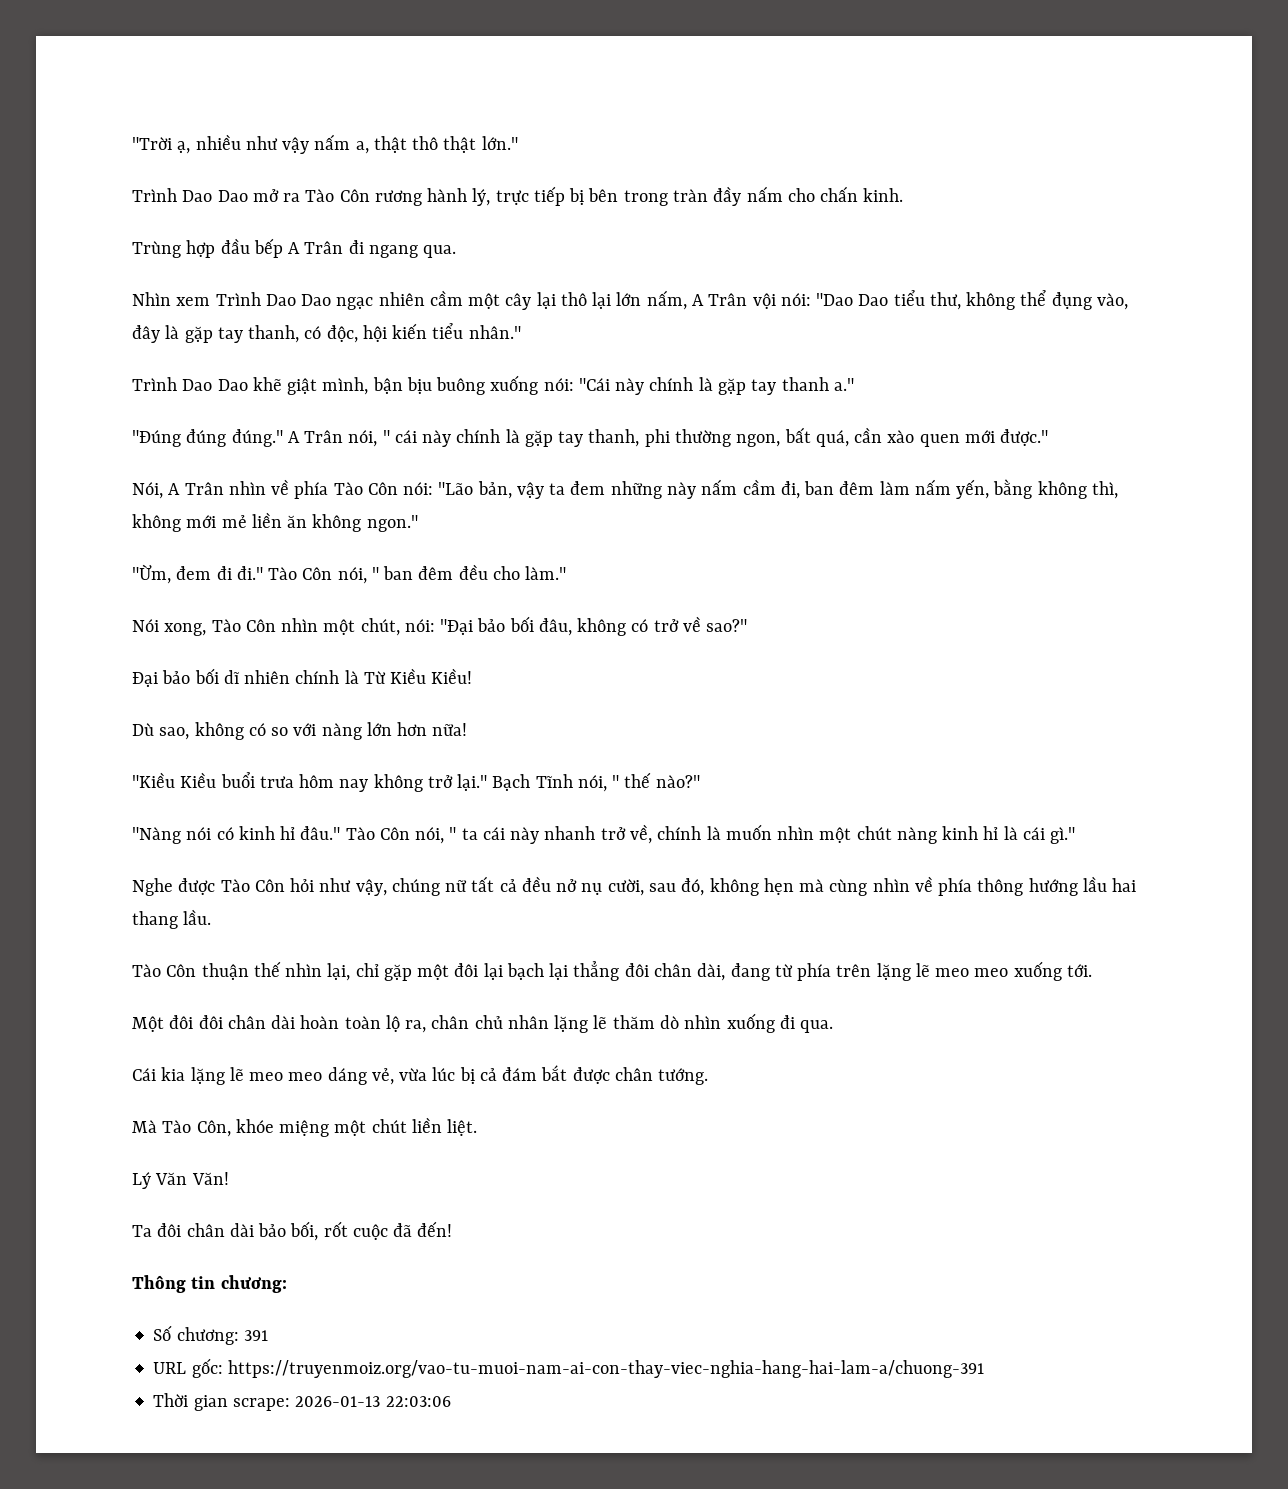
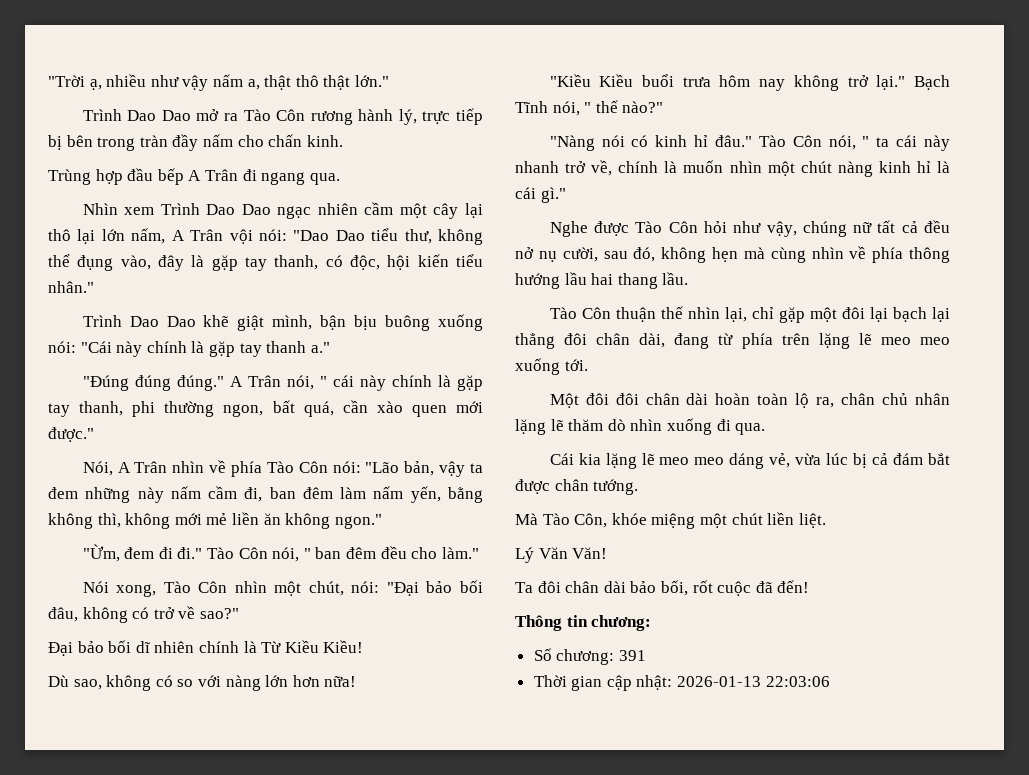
[153,1358,984,1378] // URL gốc: https://truyenmoiz.org/vao-tu-muoi-nam-ai-con-thay-viec-nghia-hang-hai-lam-a/chuong-391 -> (646, 655) none
[232,1398,290,1411] scrape: -> [606,675,673,691] cập nhật:

